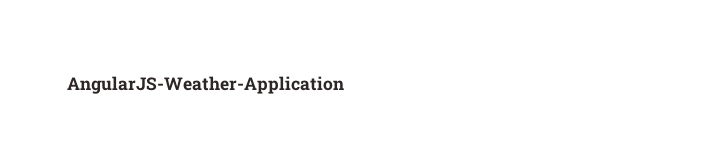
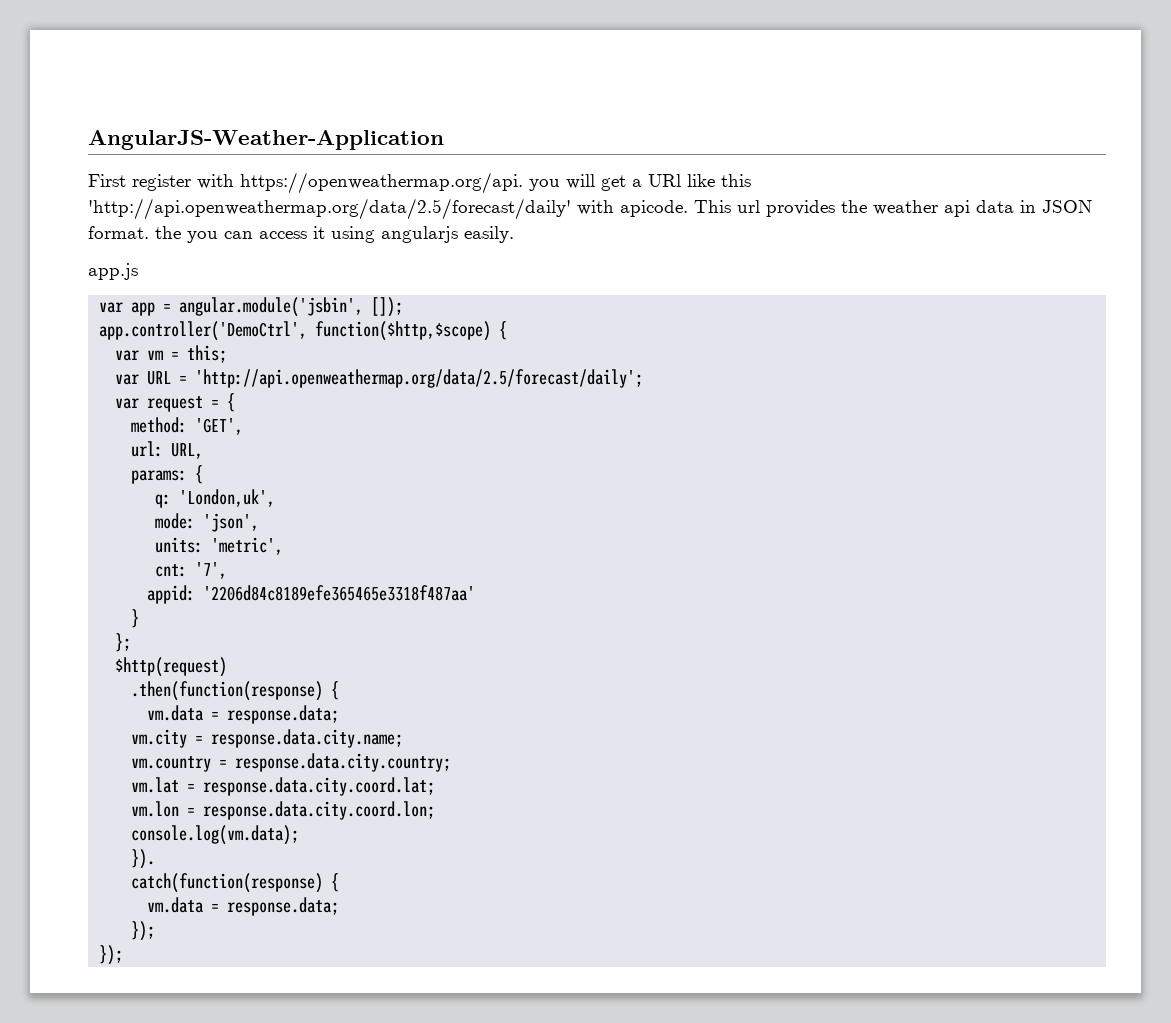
(344, 85) none -> [88,172,751,194] [88,198,1092,220] [88,226,514,243] [88,263,138,280] [99,297,404,317] [99,321,508,341] [115,345,228,363] [115,369,644,388] [115,393,236,412] [131,417,244,435] [131,441,204,459] [131,465,204,484] [155,489,276,508] [155,513,260,532] [155,537,284,555] [155,562,228,579] [147,585,476,604] [131,609,140,628] [115,633,132,652] [115,657,228,677] [131,681,340,701] [147,705,340,724] [131,729,404,748] [131,753,452,772] [131,777,436,796] [131,801,436,820] [131,825,300,845] [131,849,156,869] [131,873,340,893] [147,897,340,916] [131,921,156,941] [99,945,124,965] // First register with https://openweathermap.org/api. you will get a URl like this 'http://api.openweathermap.org/data/2.5/forecast/daily' with apicode. This url provides the weather api data in JSON format. the you can access it using angularjs easily. // app.js // var app = angular.module('jsbin', []); // app.controller('DemoCtrl', function($http,$scope) { // var vm = this; // var URL = 'http://api.openweathermap.org/data/2.5/forecast/daily'; // var request = { // method: 'GET', // url: URL, // params: { // q: 'London,uk', // mode: 'json', // units: 'metric', // cnt: '7', // appid: '2206d84c8189efe365465e3318f487aa' // } // }; // $http(request) // .then(function(response) { // vm.data = response.data; // vm.city = response.data.city.name; // vm.country = response.data.city.country; // vm.lat = response.data.city.coord.lat; // vm.lon = response.data.city.coord.lon; // console.log(vm.data); // }). // catch(function(response) { // vm.data = response.data; // }); // });

